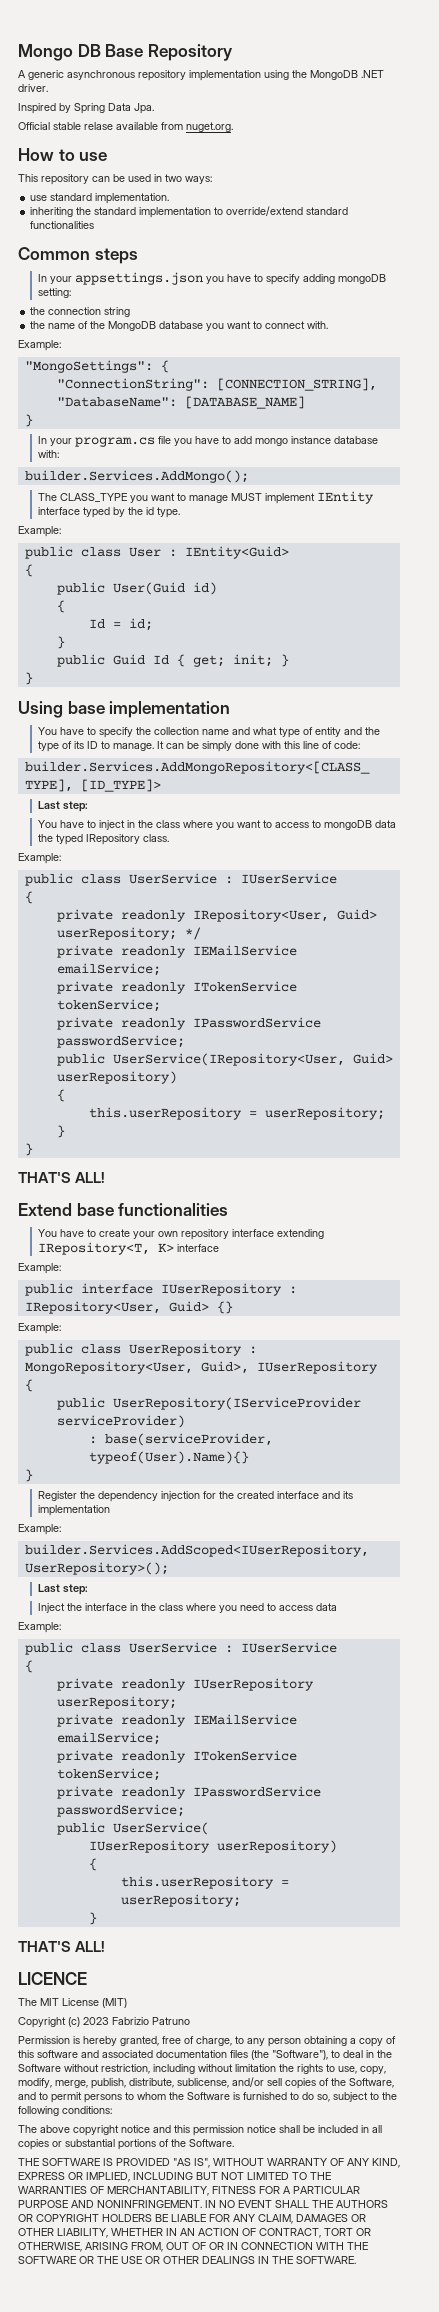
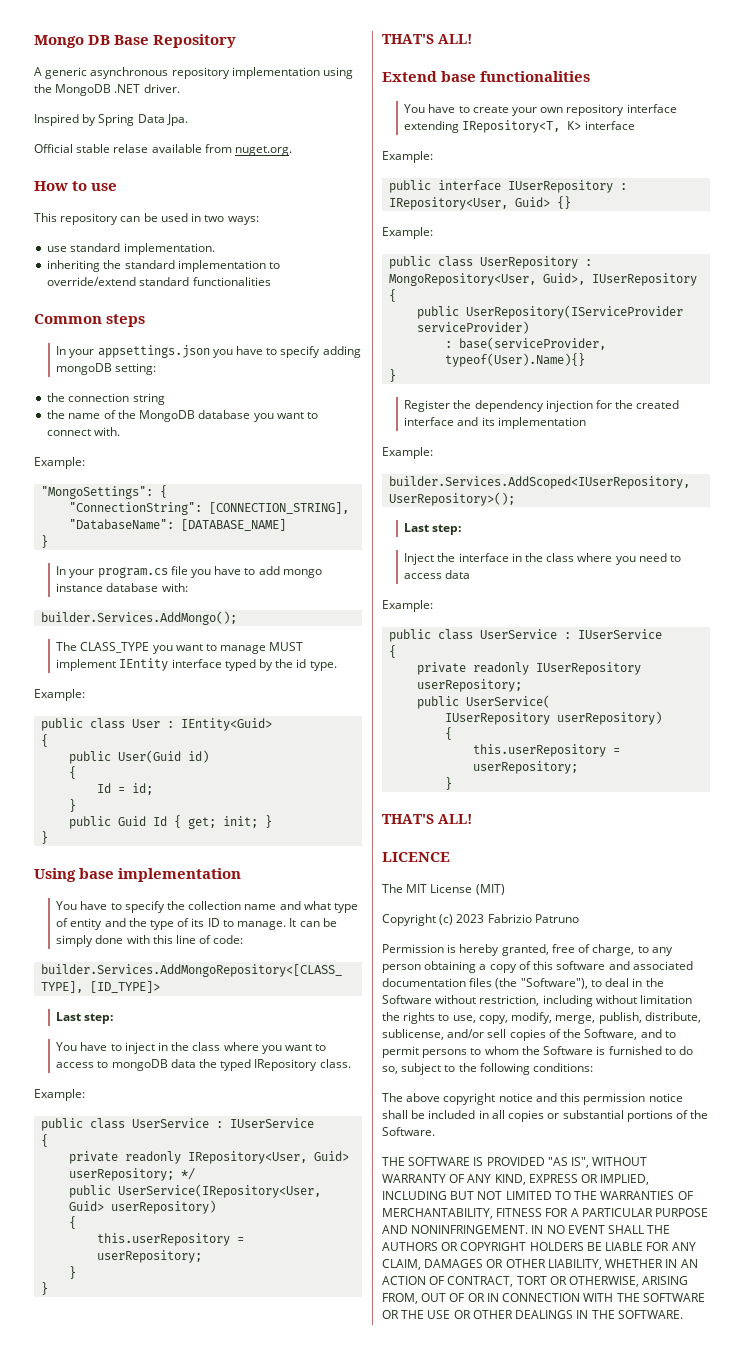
[56,945,297,958] [56,963,161,976] [56,981,297,994] [56,999,161,1012] [56,1017,321,1030] [56,1035,185,1048] // private readonly IEMailService emailService; // private readonly ITokenService tokenService; // private readonly IPasswordService passwordService; -> (196, 1174) none
[56,1714,297,1727] [56,1732,161,1745] [56,1750,297,1763] [56,1768,161,1781] [56,1786,321,1799] [56,1804,185,1817] // private readonly IEMailService emailService; // private readonly ITokenService tokenService; // private readonly IPasswordService passwordService; -> (523, 685) none

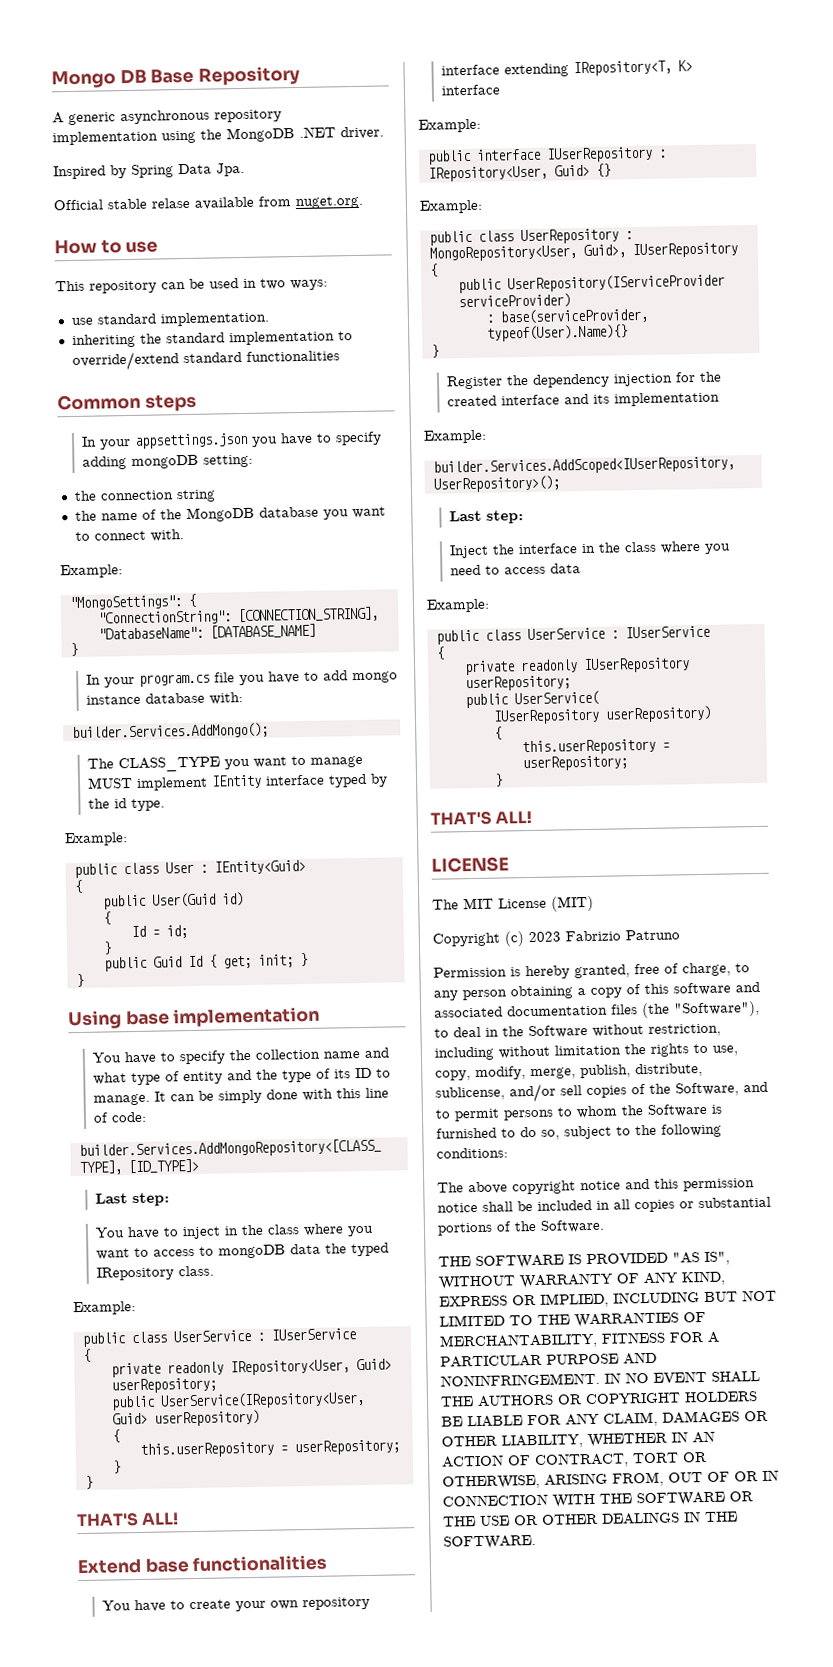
[181,1168,196,1180] */ -> (217, 1385) none
[382,852,450,862] LICENCE -> [431,856,509,873] LICENSE

